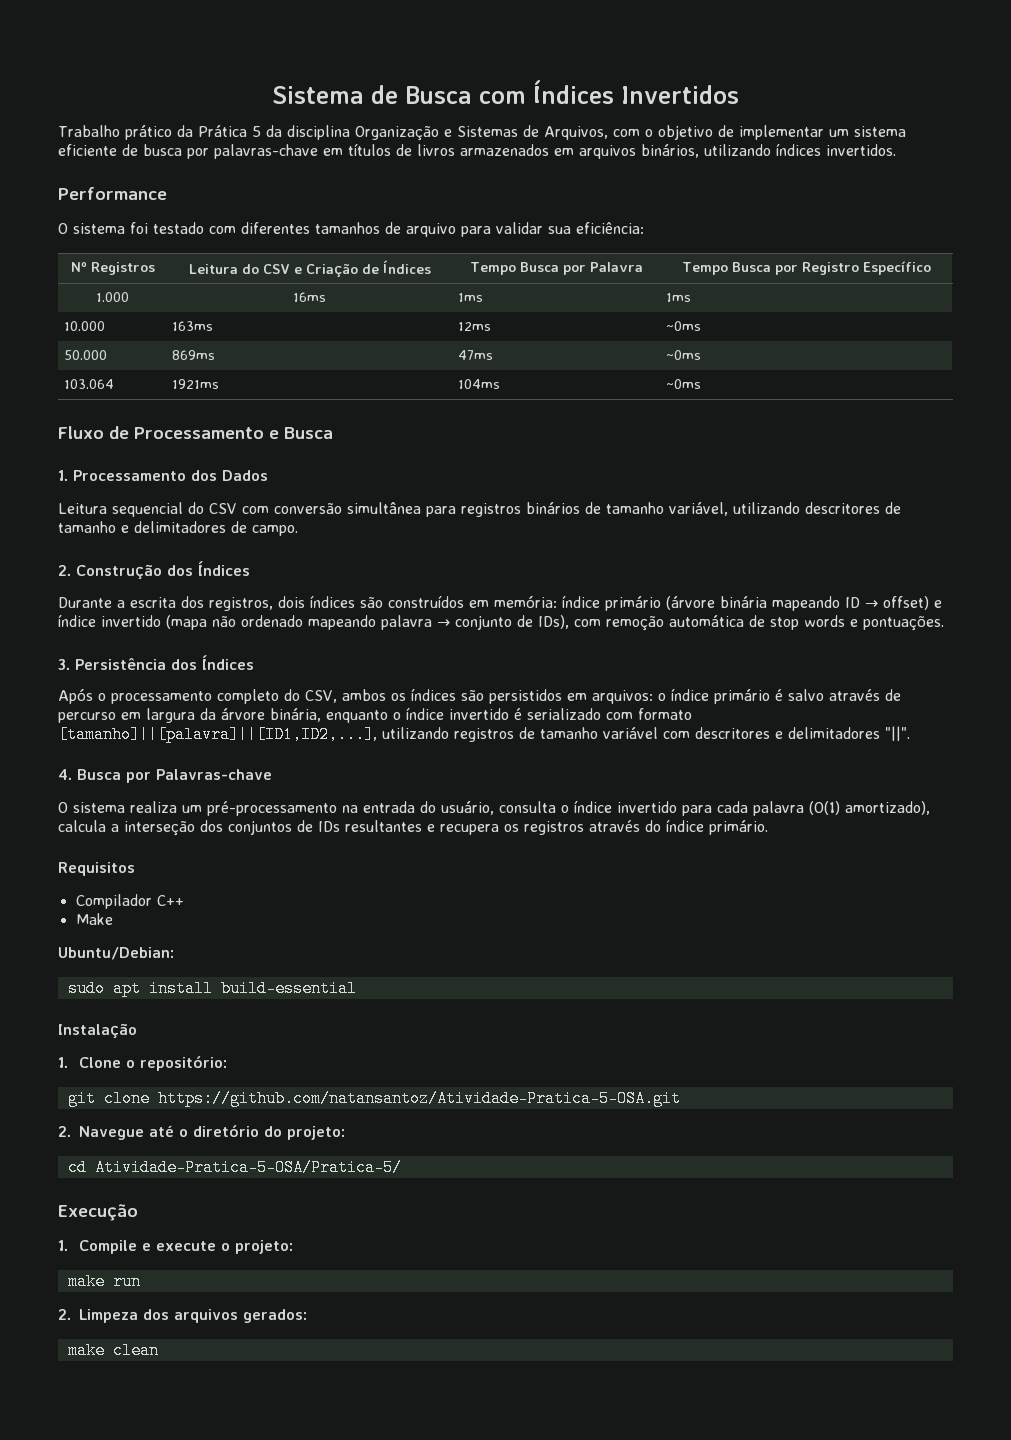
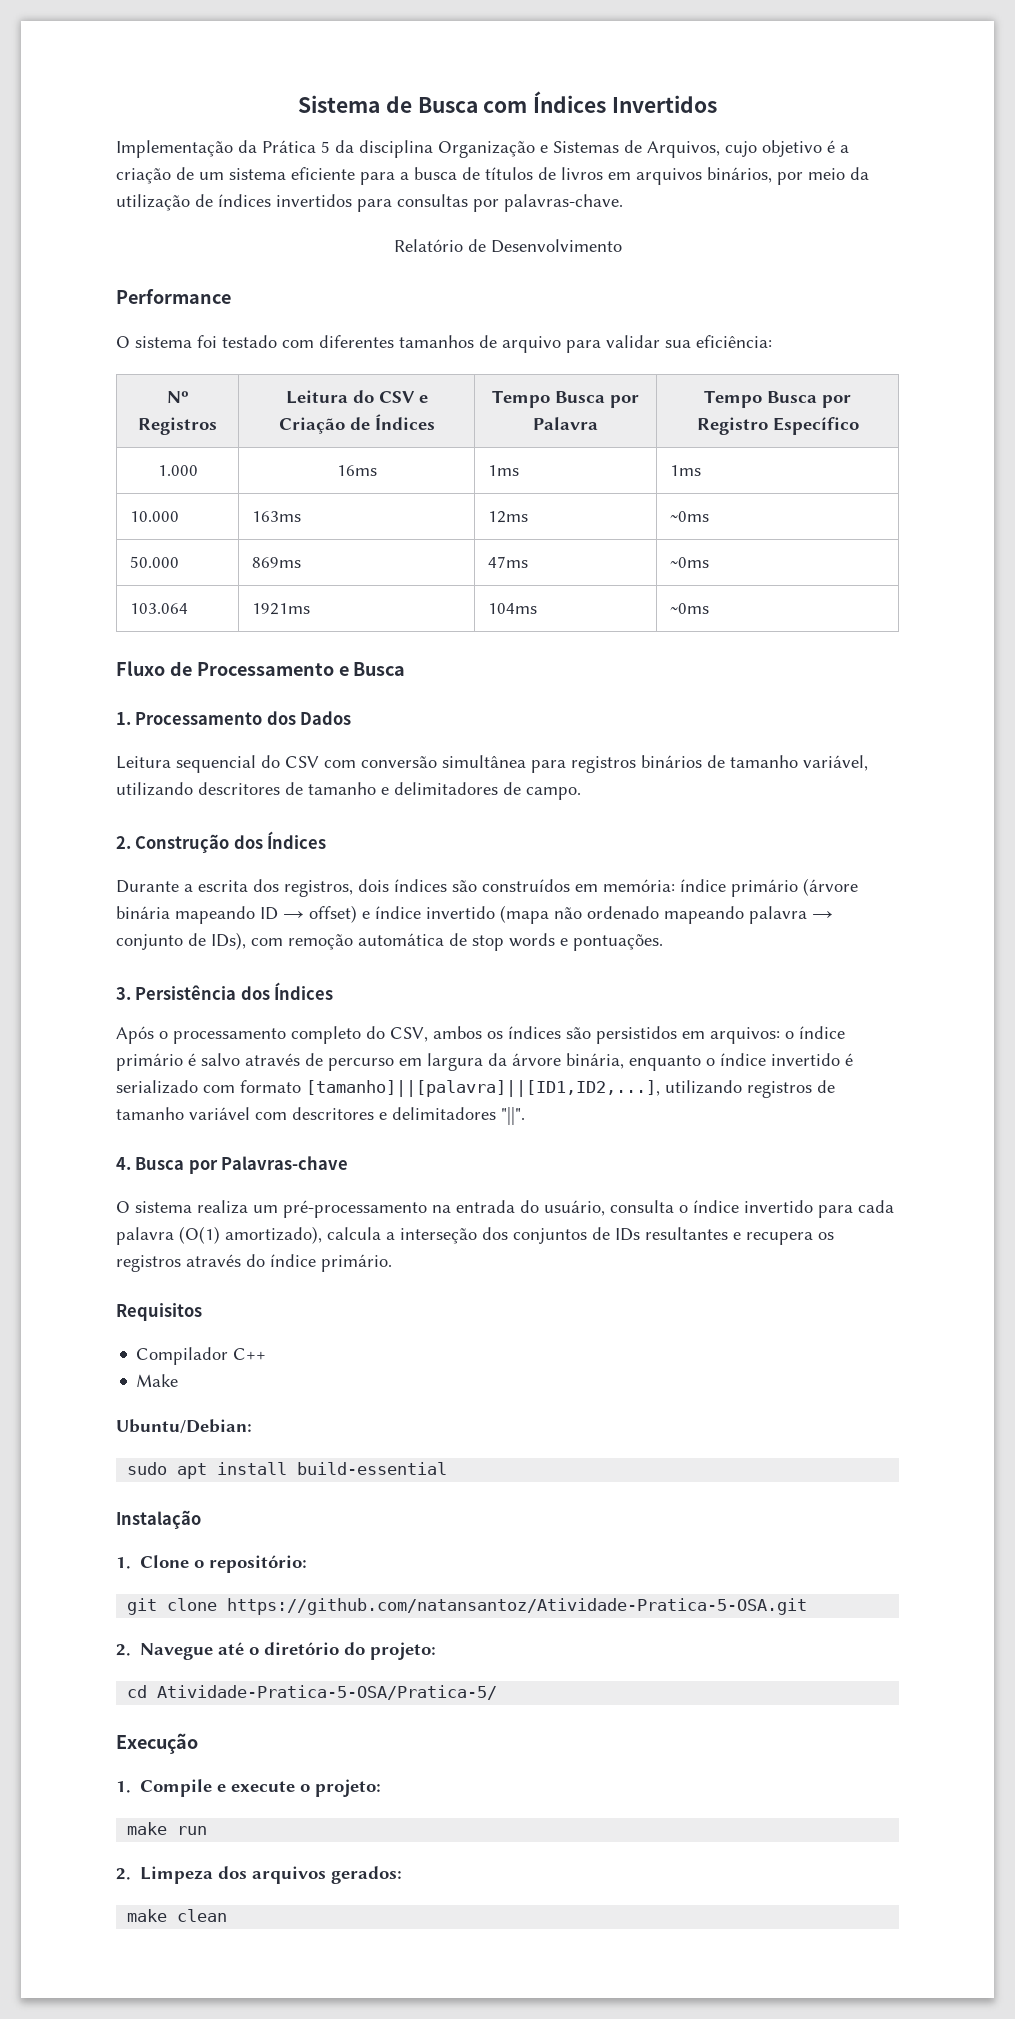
[58,125,172,140] Trabalho prático -> [116,140,233,158] Implementação
[612,125,906,140] [58,144,343,159] com o objetivo de implementar um sistema eficiente de busca por palavras-chave em -> [725,140,849,157] [116,167,480,185] cujo objetivo é a criação de um sistema eficiente para a busca de
[460,144,549,156] armazenados -> (603, 173) none
[704,143,896,156] utilizando índices invertidos. -> [777,167,869,185] [116,194,623,212] [393,239,622,253] por meio da utilização de índices invertidos para consultas por palavras-chave. // Relatório de Desenvolvimento

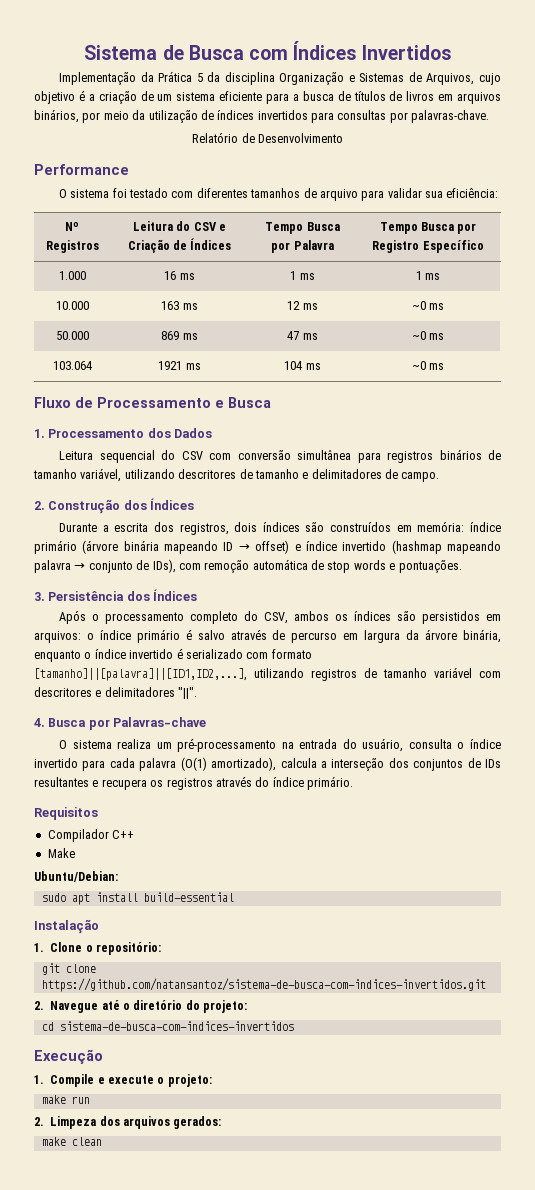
[336,465,377,476] [487,465,519,476] [669,465,701,476] [129,511,179,522] [251,511,301,522] [487,511,528,523] [669,511,709,522] [129,556,179,568] [251,557,301,568] [487,556,528,568] [669,557,709,568] [129,603,188,614] [251,603,310,615] [487,603,537,614] [669,603,709,614] 16ms | 1ms | 1ms // 10.000 | 163ms | 12ms | ~0ms // 50.000 | 869ms | 47ms | ~0ms // 103.064 | 1921ms | 104ms | ~0ms -> [164,271,195,280] [290,271,315,280] [415,271,441,280] [55,301,89,310] [161,301,198,310] [287,301,318,310] [411,301,445,310] [55,331,89,340] [161,331,198,340] [287,331,318,340] [411,331,445,340] [52,361,92,370] [158,361,201,370] [284,361,321,370] [411,361,445,370] 16 ms | 1 ms | 1 ms // 10.000 | 163 ms | 12 ms | ~0 ms // 50.000 | 869 ms | 47 ms | ~0 ms // 103.064 | 1921 ms | 104 ms | ~0 ms
[500,905,659,924] (mapa não ordenado -> [391,540,442,554] (hashmap
[227,1598,808,1615] https://github.com/natansantoz/Atividade-Pratica-5-OSA.git -> [41,978,486,992] https://github.com/natansantoz/sistema-de-busca-com-indices-invertidos.git
[157,1685,498,1700] Atividade-Pratica-5-OSA/Pratica-5/ -> [59,1021,294,1031] sistema-de-busca-com-indices-invertidos

